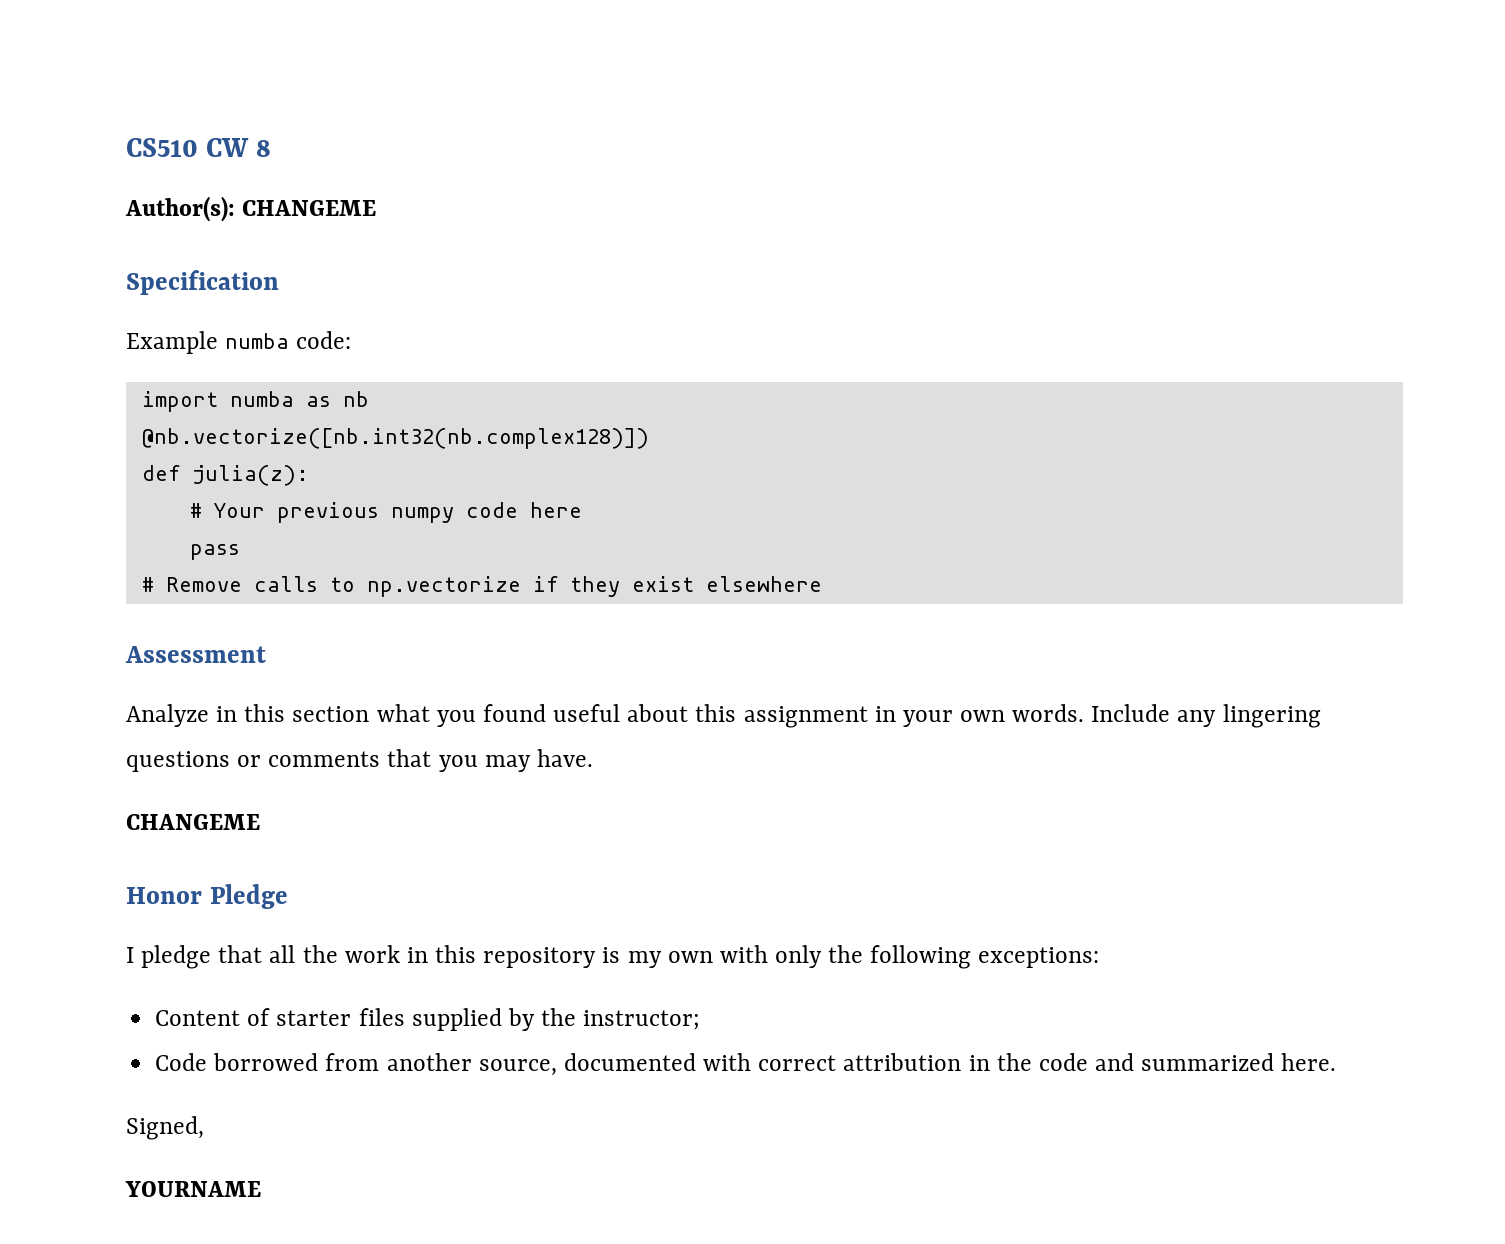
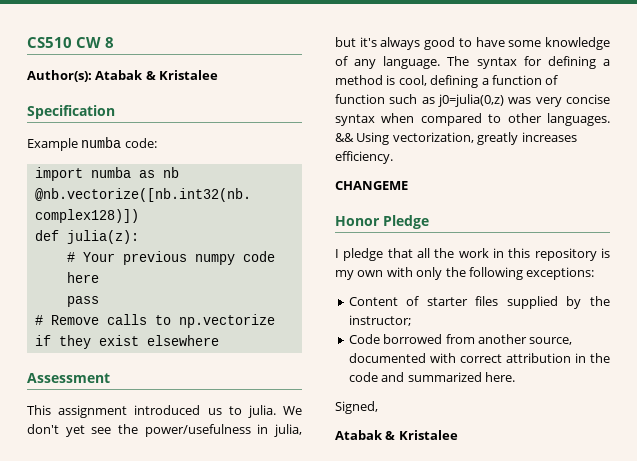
[242,200,377,216] CHANGEME -> [95,70,219,80] Atabak & Kristalee
[126,704,1321,728] [126,749,593,772] Analyze in this section what you found useful about this assignment in your own words. Include any lingering questions or comments that you may have. -> [27,405,302,418] [27,424,302,437] [335,37,610,50] [335,56,610,69] [335,75,559,88] [335,94,610,107] [335,113,610,126] [335,132,577,145] [335,151,393,164] This assignment introduced us to julia. We don't yet see the power/usefulness in julia, but it's always good to have some knowledge of any language. The syntax for defining a method is cool, defining a function of function such as j0=julia(0,z) was very concise syntax when compared to other languages. && Using vectorization, greatly increases efficiency.
[125,1181,261,1197] YOURNAME -> [335,430,458,440] Atabak & Kristalee

